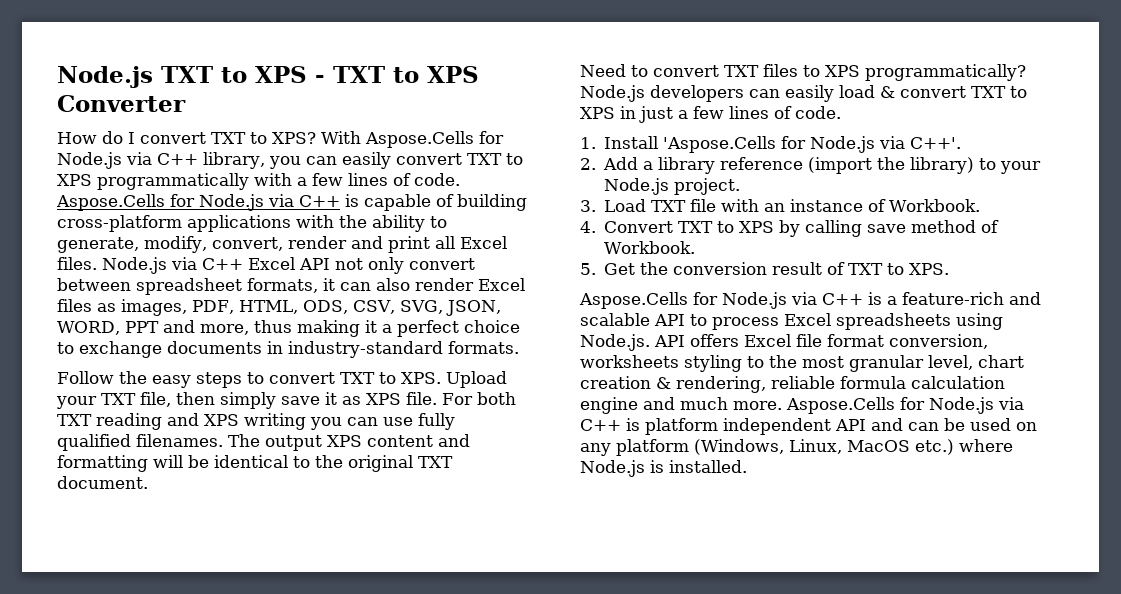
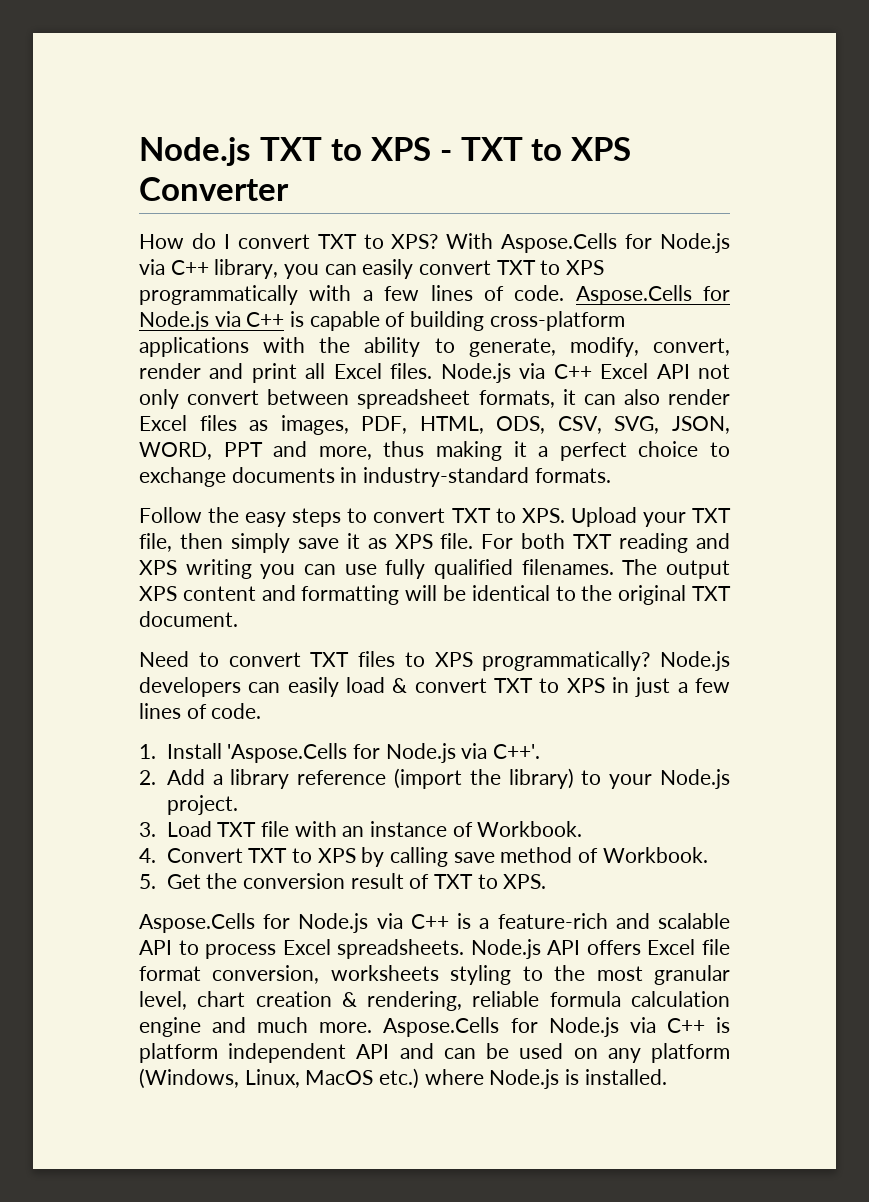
[836,313,1003,330] [580,334,650,351] spreadsheets using Node.js. -> [337,939,541,959] spreadsheets. Node.js

